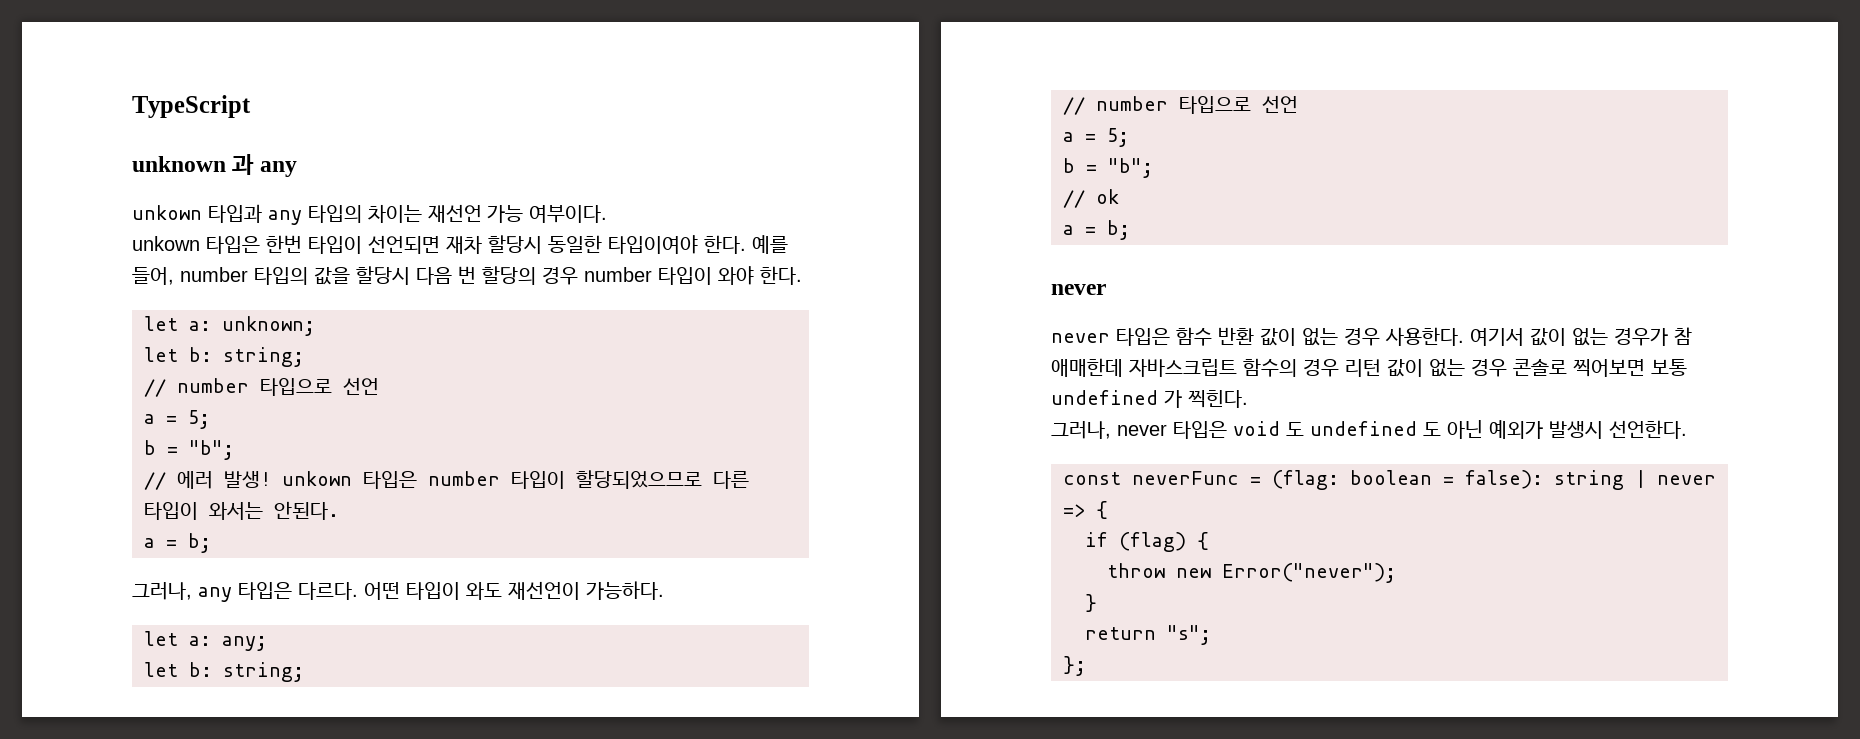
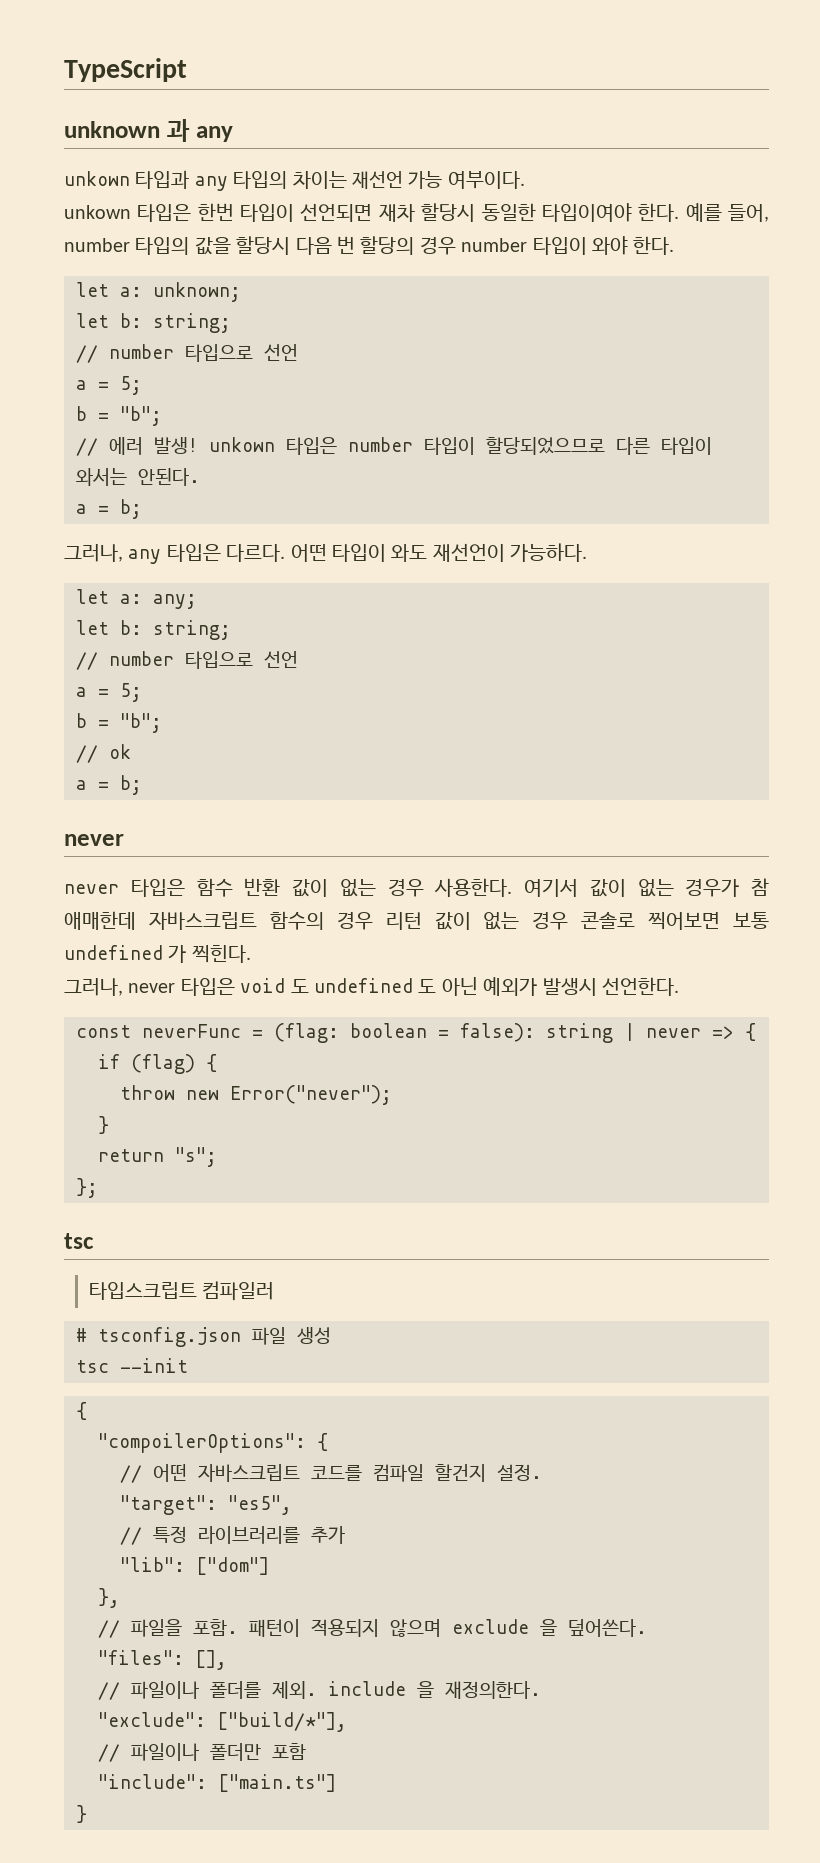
(1086, 666) none -> [64,1233,94,1249] [88,1281,275,1301] [76,1327,331,1347] [76,1358,188,1373] [76,1402,87,1420] [98,1433,328,1453] [120,1464,542,1483] [120,1495,292,1515] [120,1526,345,1545] [120,1557,269,1575] [98,1588,120,1608] [98,1619,647,1638] [98,1650,227,1670] [98,1681,541,1700] [98,1712,347,1732] [98,1743,306,1762] [98,1774,336,1792] [76,1805,87,1823] // tsc // 타입스크립트 컴파일러 // # tsconfig.json 파일 생성 // tsc --init // { // "compoilerOptions": { // // 어떤 자바스크립트 코드를 컴파일 할건지 설정. // "target": "es5", // // 특정 라이브러리를 추가 // "lib": ["dom"] // }, // // 파일을 포함. 패턴이 적용되지 않으며 exclude 을 덮어쓴다. // "files": [], // // 파일이나 폴더를 제외. include 을 재정의한다. // "exclude": ["build/*"], // // 파일이나 폴더만 포함 // "include": ["main.ts"] // }

